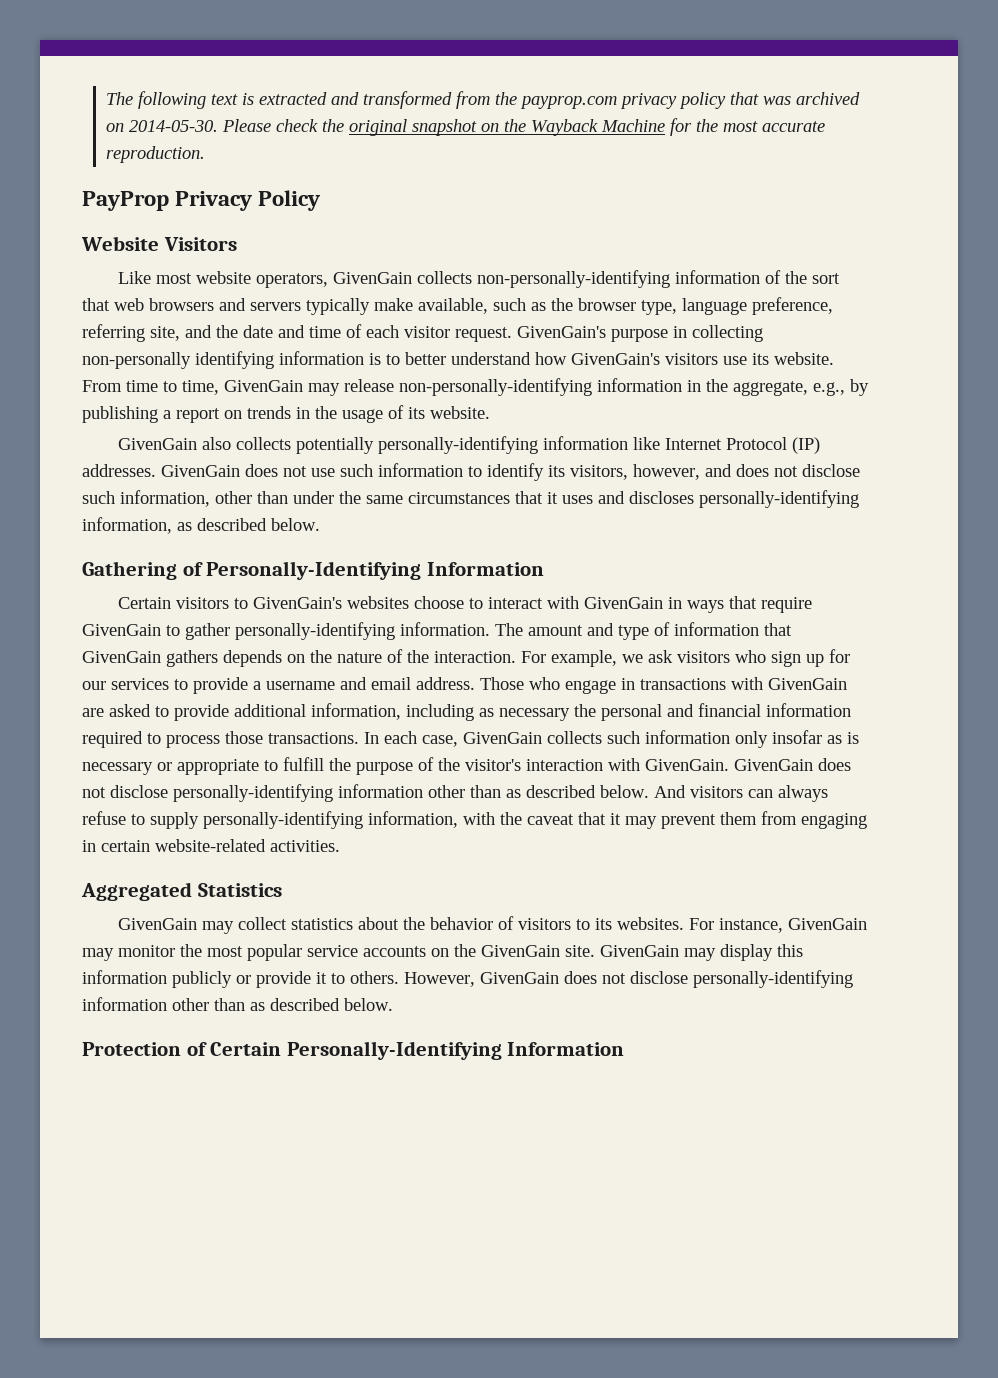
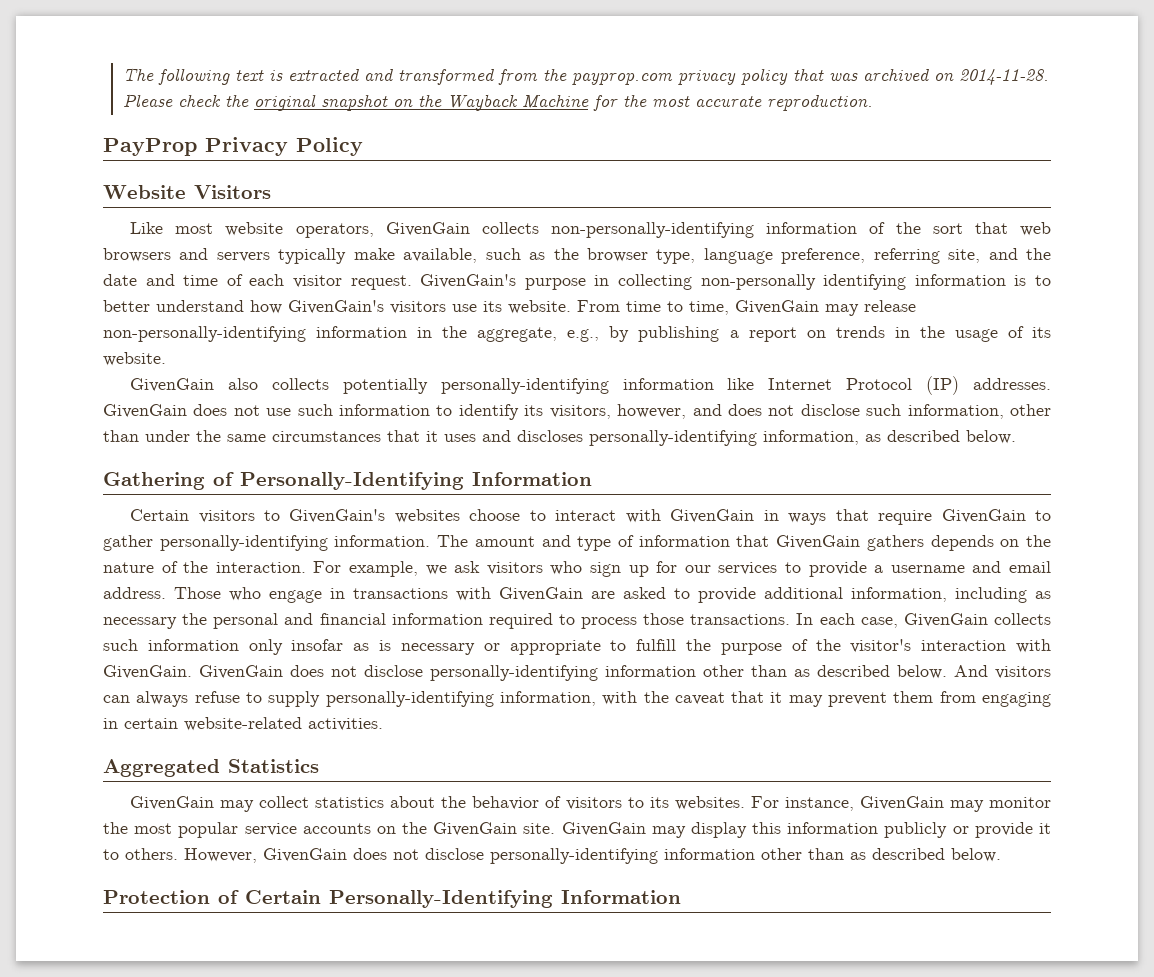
[128,120,218,132] 2014-05-30. -> [959,69,1050,85] 2014-11-28.

